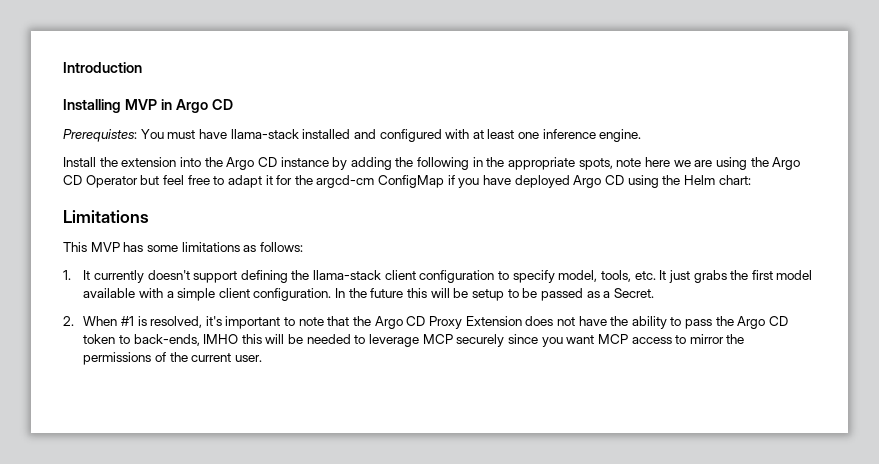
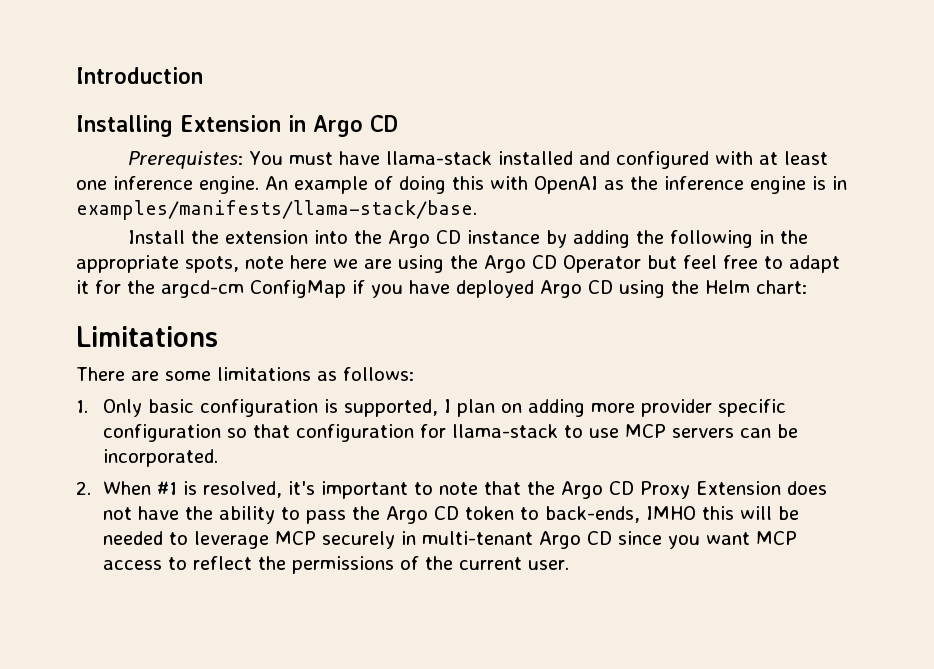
[124,99,157,110] MVP -> [180,115,281,132] Extension
(642, 135) none -> [265,176,847,194] [76,200,477,220] An example of doing this with OpenAI as the inference engine is in examples/manifests/llama-stack/base.
[63,242,144,252] This MVP has -> [76,367,159,381] There are
[83,270,813,283] [83,288,654,301] It currently doesn't support defining the llama-stack client configuration to specify model, tools, etc. It just grabs the first model available with a simple client configuration. In the future this will be setup to be passed as a Secret. -> [102,399,786,417] [102,424,798,442] [102,449,218,467] Only basic configuration is supported, I plan on adding more provider specific configuration so that configuration for llama-stack to use MCP servers can be incorporated.
(505, 340) none -> [400,531,612,549] in multi-tenant Argo CD
[689,334,724,344] mirror -> [192,556,252,570] reflect

